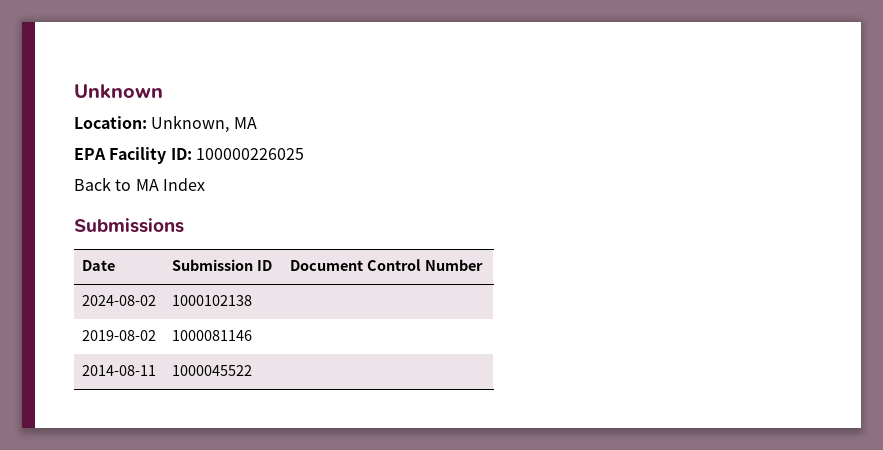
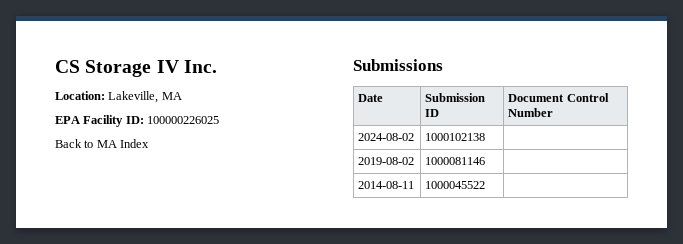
[74,84,163,99] Unknown -> [55,60,217,77] CS Storage IV Inc.
[151,115,230,133] Unknown, -> [108,91,159,103] Lakeville,

